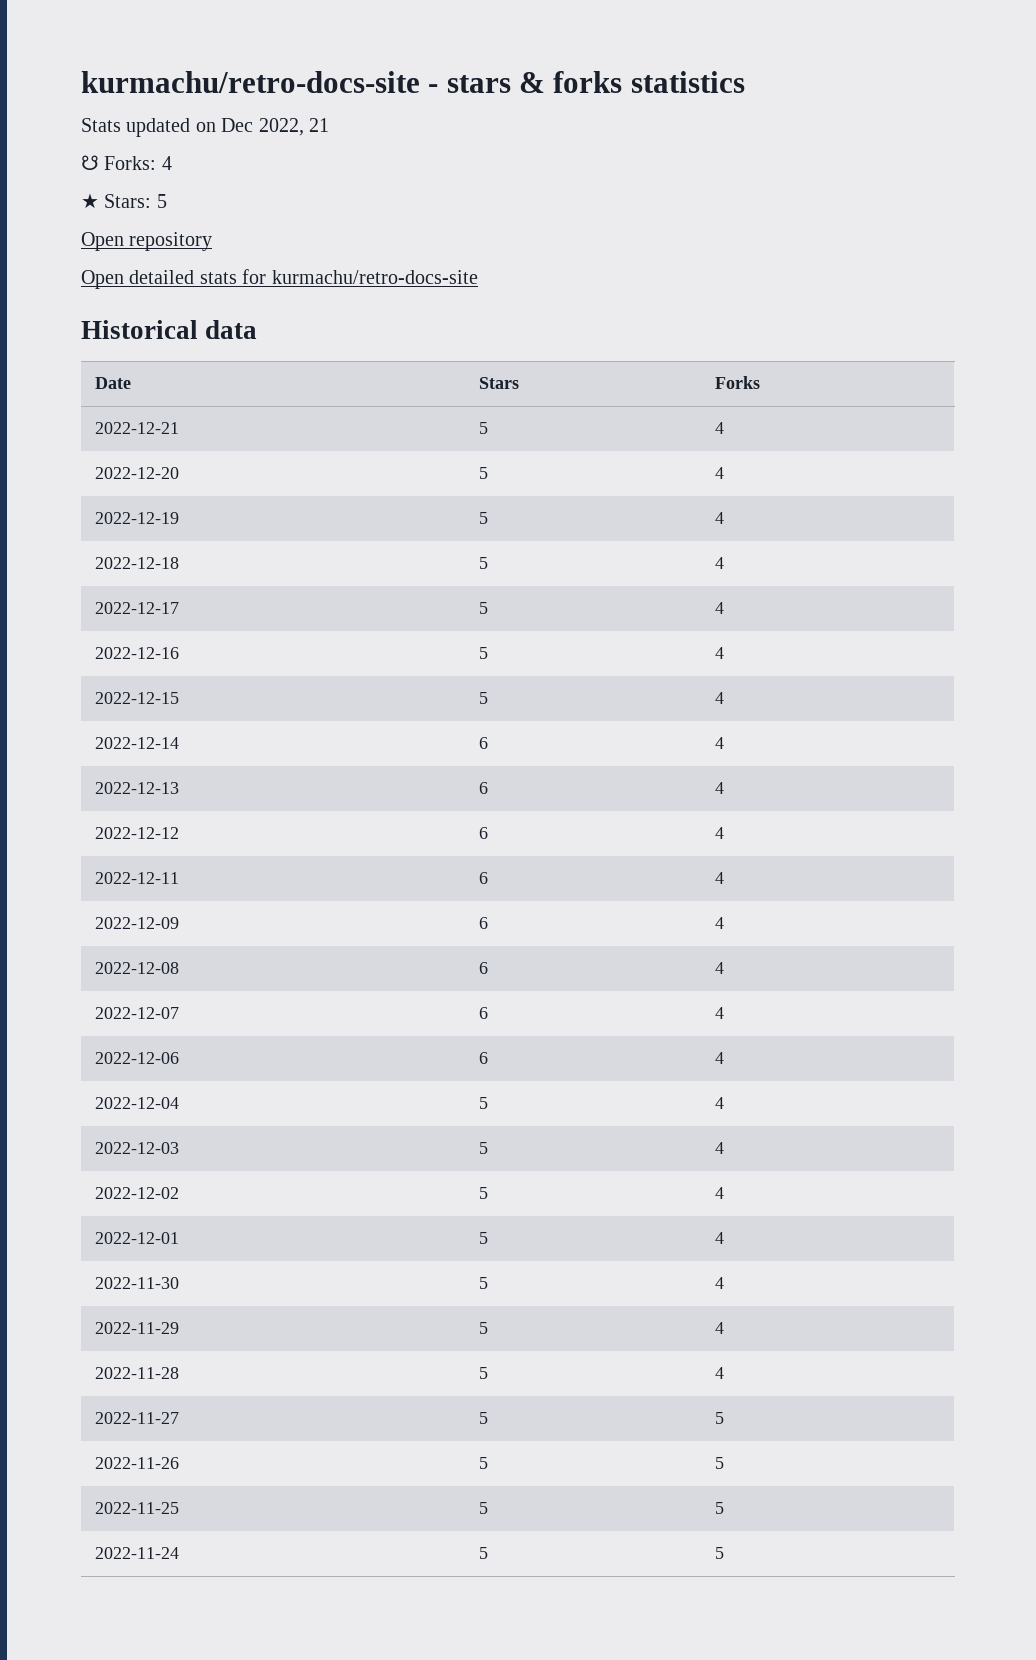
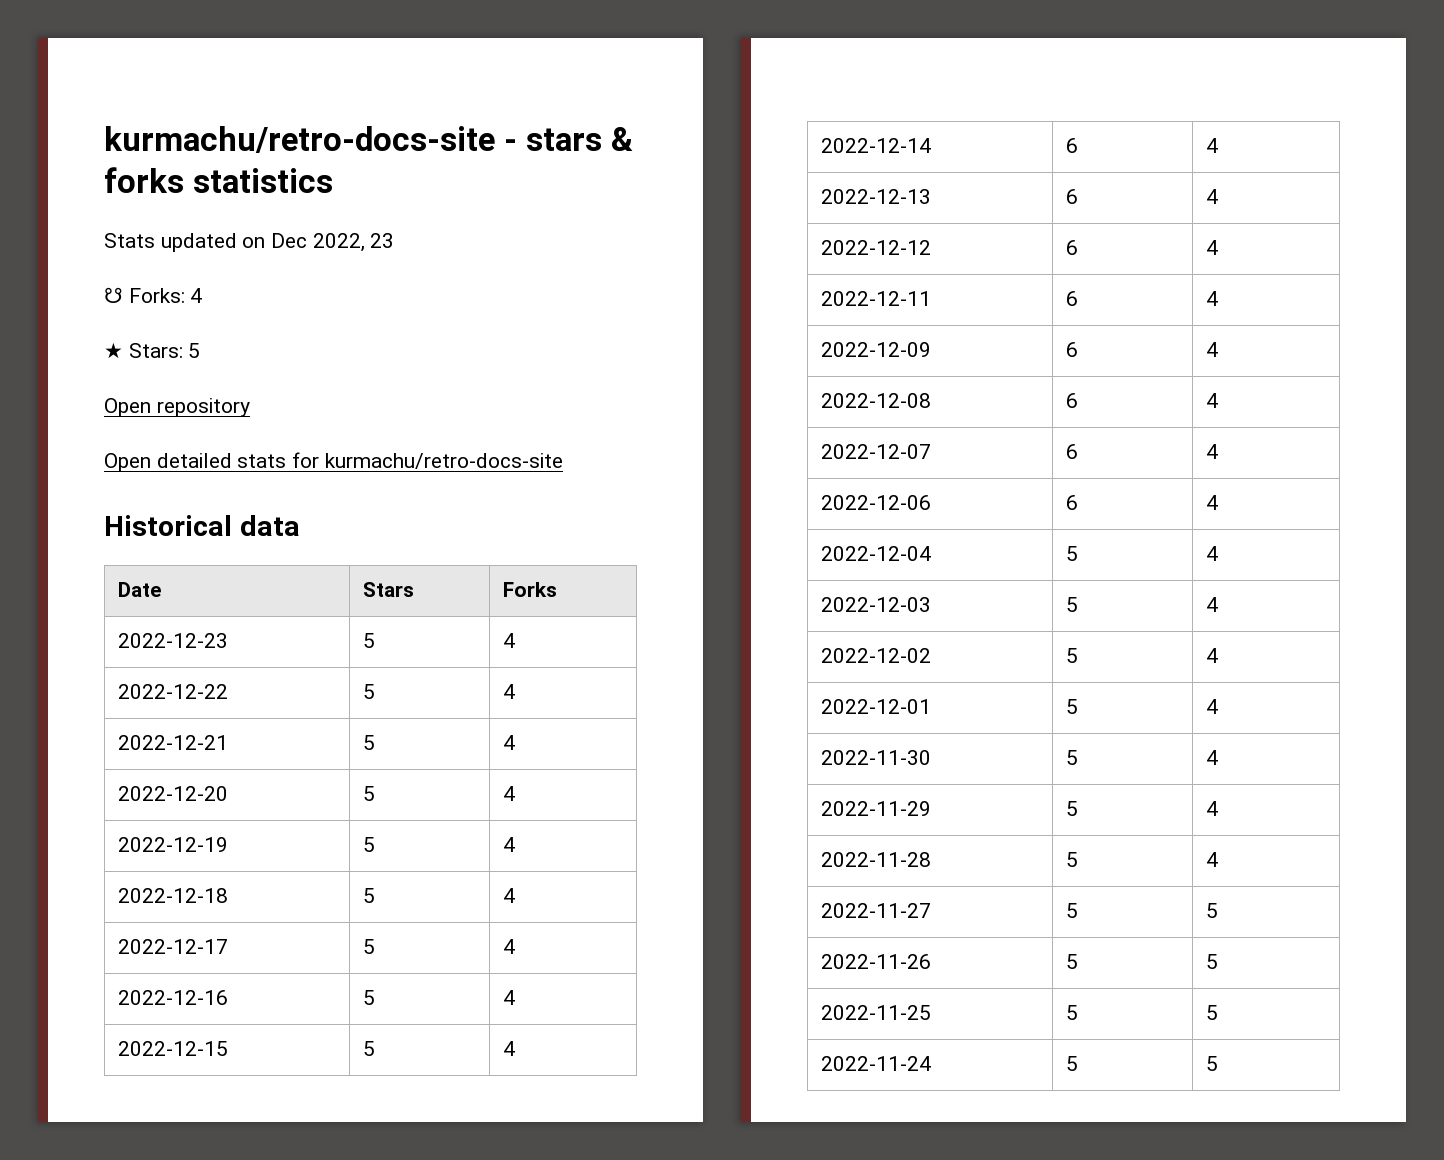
[309,118,329,132] 21 -> [370,233,395,248] 23
(761, 382) none -> [117,633,228,648] [362,633,375,648] [502,633,515,648] [117,684,228,699] [362,684,375,699] [502,684,515,699] // 2022-12-23 | 5 | 4 // 2022-12-22 | 5 | 4

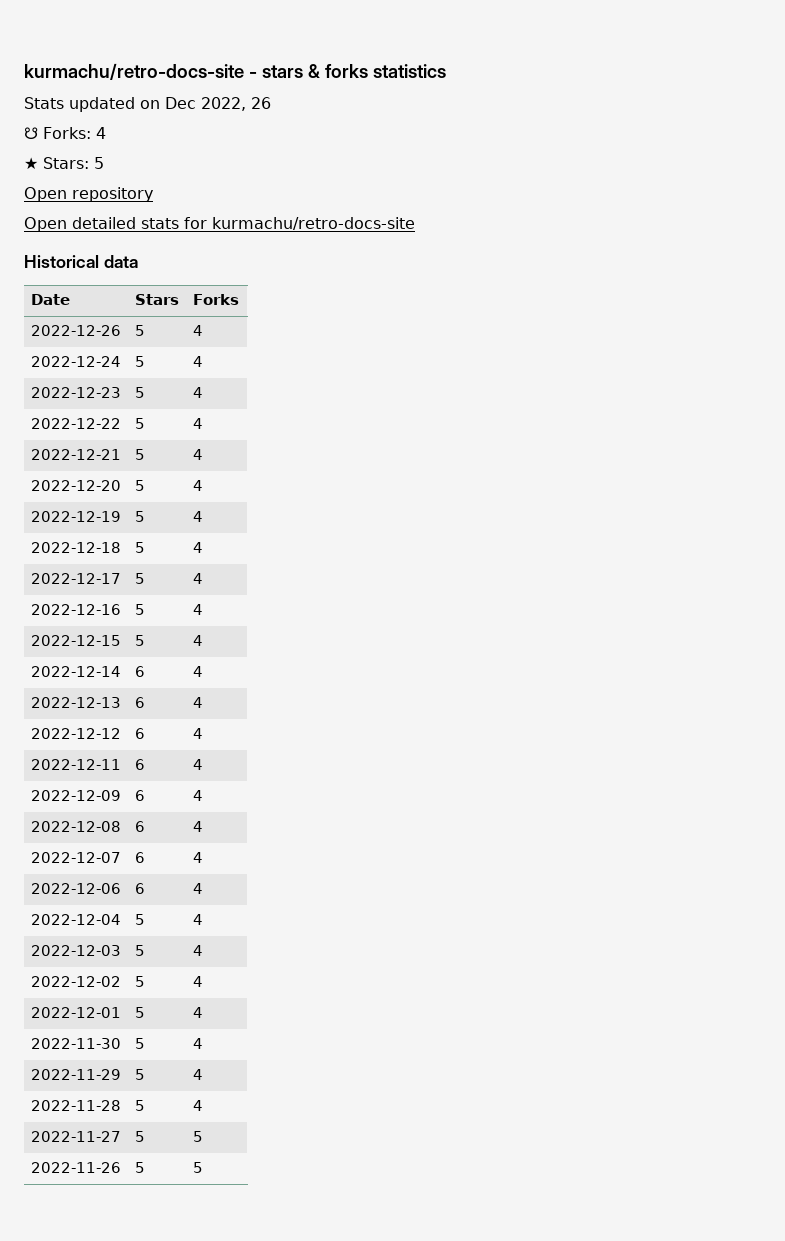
[370,233,395,248] 23 -> [251,97,271,109] 26
(557, 589) none -> [30,325,121,336] [134,325,145,336] [192,325,203,336] [30,356,121,367] [134,356,145,367] [192,356,203,367] // 2022-12-26 | 5 | 4 // 2022-12-24 | 5 | 4
[820,1005,931,1020] [1065,1005,1078,1020] [1205,1005,1218,1020] [820,1056,931,1071] [1065,1056,1078,1071] [1205,1056,1218,1071] // 2022-11-25 | 5 | 5 // 2022-11-24 | 5 | 5 -> (203, 1167) none

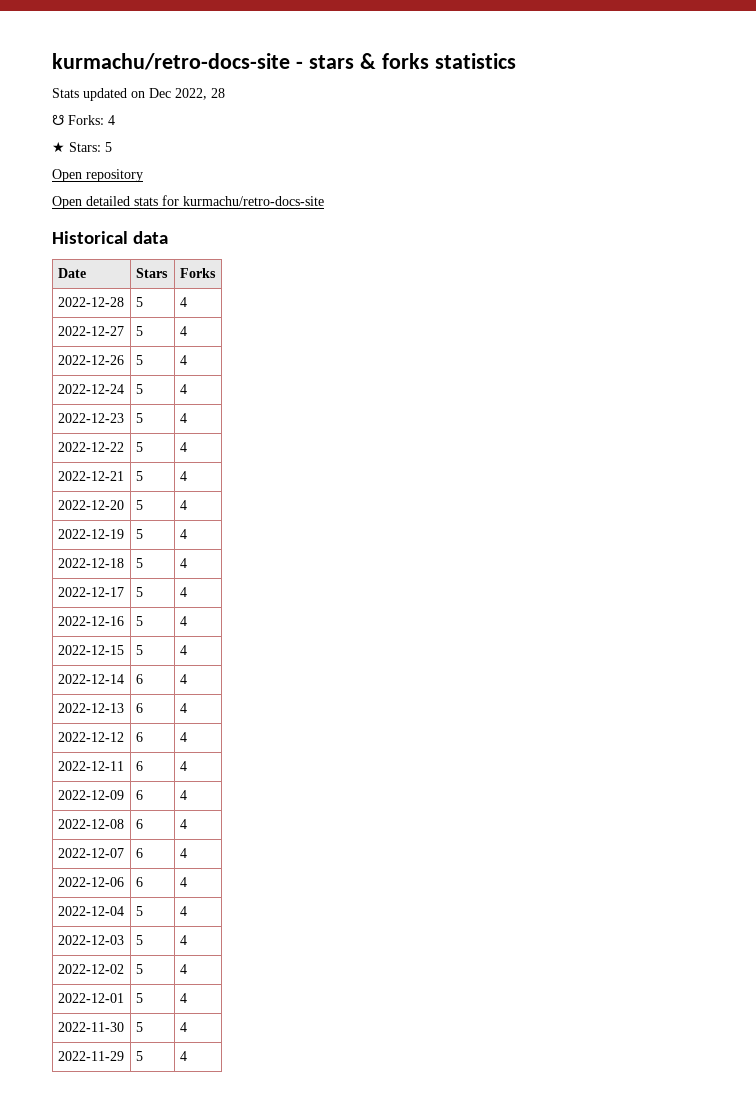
[251,97,271,109] 26 -> [211,88,225,98] 28
(239, 299) none -> [57,297,124,307] [135,297,143,307] [179,297,187,307] [57,326,124,336] [135,326,143,336] [179,326,187,336] // 2022-12-28 | 5 | 4 // 2022-12-27 | 5 | 4
[30,1100,121,1111] [134,1100,145,1111] [192,1100,203,1111] [30,1131,121,1142] [134,1131,145,1142] [192,1131,203,1142] [30,1162,121,1173] [134,1162,145,1173] [192,1162,203,1173] // 2022-11-28 | 5 | 4 // 2022-11-27 | 5 | 5 // 2022-11-26 | 5 | 5 -> (187, 1056) none

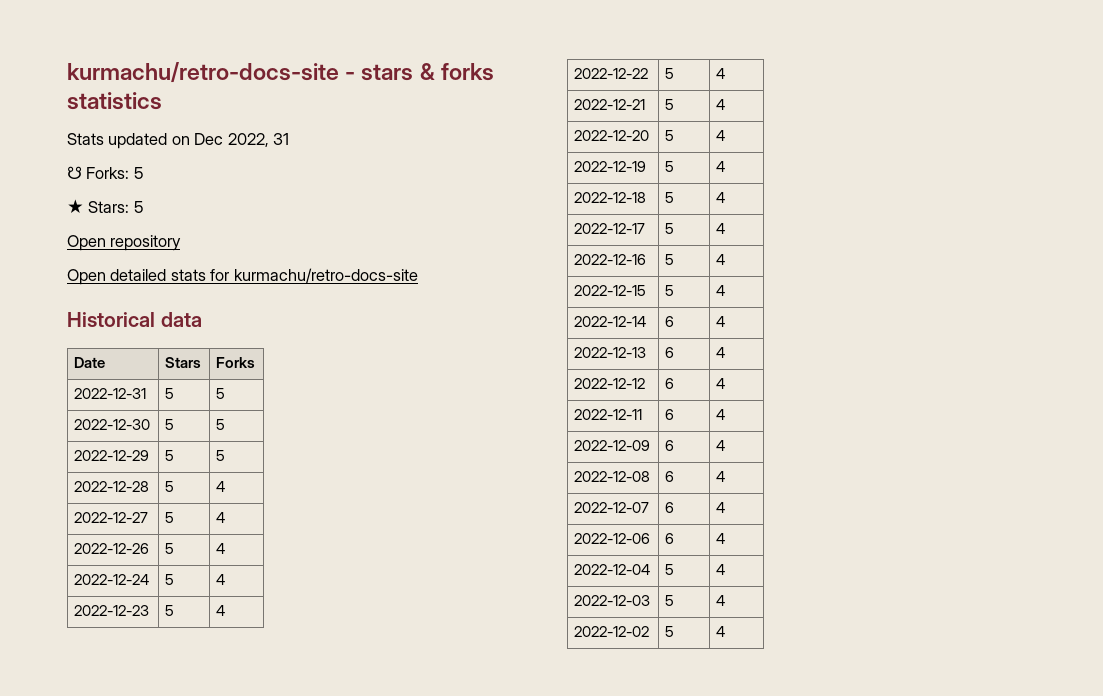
[211,88,225,98] 28 -> [273,133,290,145] 31
[108,115,115,125] 4 -> [133,167,144,179] 5
(216, 273) none -> [74,388,147,399] [165,388,175,399] [216,388,226,399] [74,419,151,430] [165,419,175,430] [216,419,226,430] [74,450,150,461] [165,450,175,461] [216,450,226,461] // 2022-12-31 | 5 | 5 // 2022-12-30 | 5 | 5 // 2022-12-29 | 5 | 5
[57,993,124,1003] [135,993,143,1003] [179,993,187,1003] [57,1022,124,1032] [135,1022,143,1032] [179,1022,187,1032] [57,1051,124,1061] [135,1051,143,1061] [179,1051,187,1061] // 2022-12-01 | 5 | 4 // 2022-11-30 | 5 | 4 // 2022-11-29 | 5 | 4 -> (726, 631) none

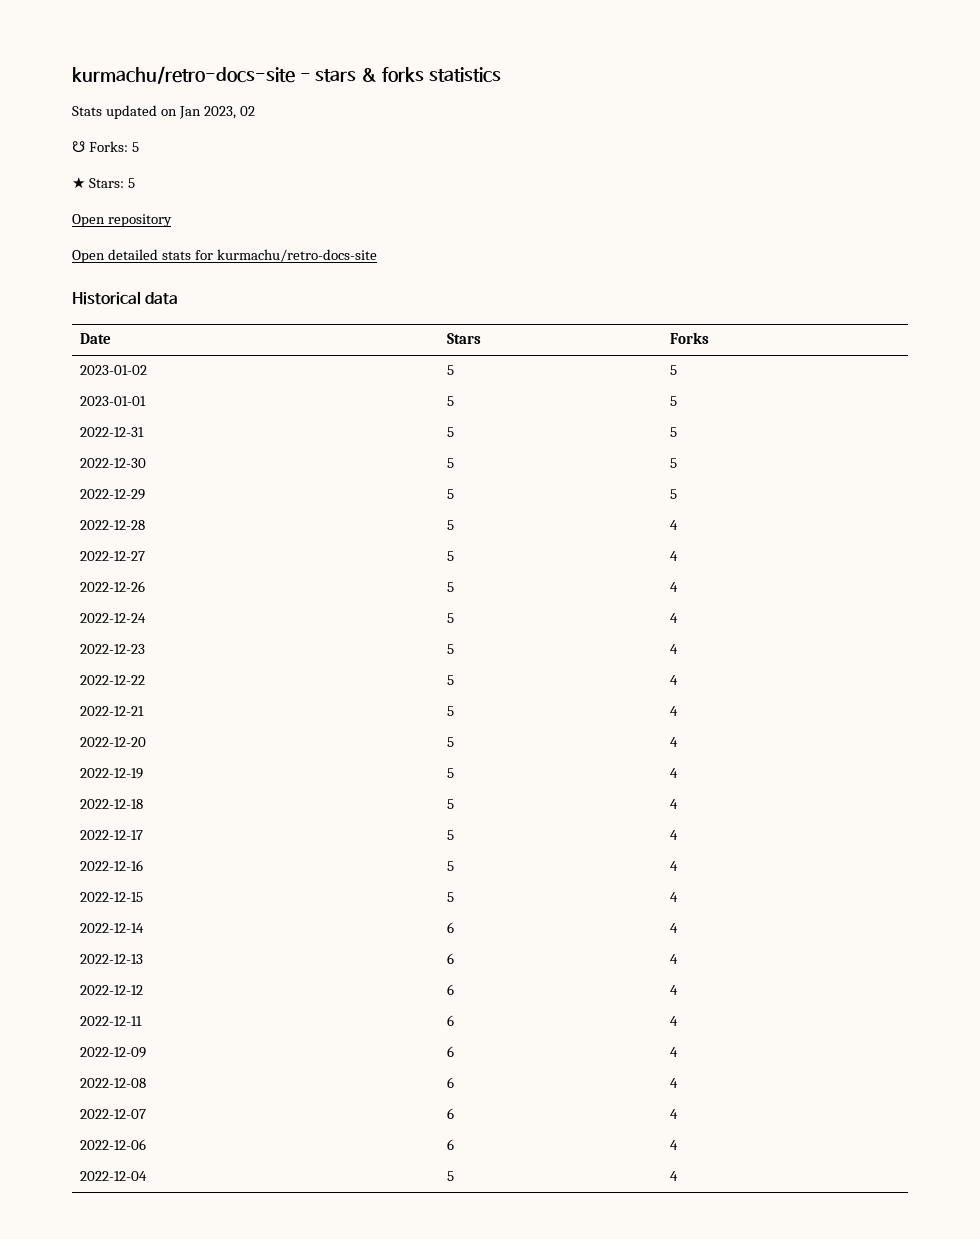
[194,133,290,147] Dec 2022, 31 -> [178,106,255,119] Jan 2023, 02
(256, 362) none -> [79,365,147,375] [446,365,454,375] [669,365,677,375] [79,396,146,406] [446,396,454,406] [669,396,677,406] // 2023-01-02 | 5 | 5 // 2023-01-01 | 5 | 5
[574,595,651,606] [665,595,675,606] [716,595,726,606] [574,626,650,637] [665,626,675,637] [716,626,726,637] // 2022-12-03 | 5 | 4 // 2022-12-02 | 5 | 4 -> (678, 1176) none

